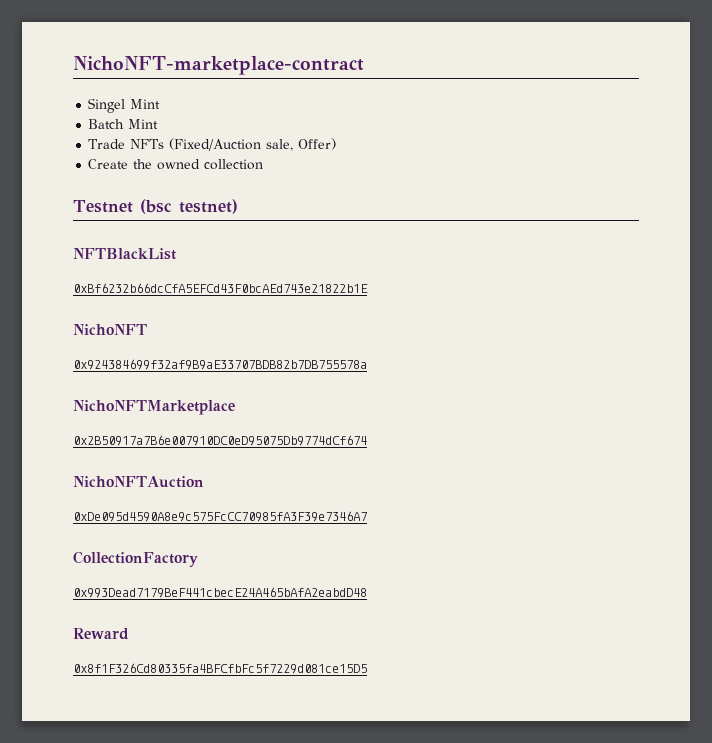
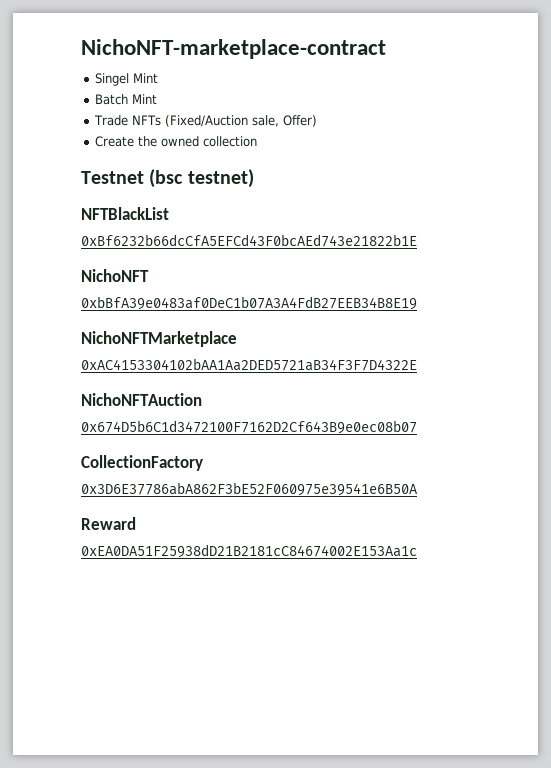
[73,359,367,370] 0x924384699f32af9B9aE33707BDB82b7DB755578a -> [81,296,417,310] 0xbBfA39e0483af0DeC1b07A3A4FdB27EEB34B8E19
[73,435,367,446] 0x2B50917a7B6e007910DC0eD95075Db9774dCf674 -> [81,358,417,371] 0xAC4153304102bAA1Aa2DED5721aB34F3F7D4322E
[73,511,367,522] 0xDe095d4590A8e9c575FcCC70985fA3F39e7346A7 -> [81,420,417,434] 0x674D5b6C1d3472100F7162D2Cf643B9e0ec08b07
[73,587,367,598] 0x993Dead7179BeF441cbecE24A465bAfA2eabdD48 -> [81,482,418,496] 0x3D6E37786abA862F3bE52F060975e39541e6B50A
[73,663,367,674] 0x8f1F326Cd80335fa4BFCfbFc5f7229d081ce15D5 -> [81,544,417,558] 0xEA0DA51F25938dD21B2181cC84674002E153Aa1c

